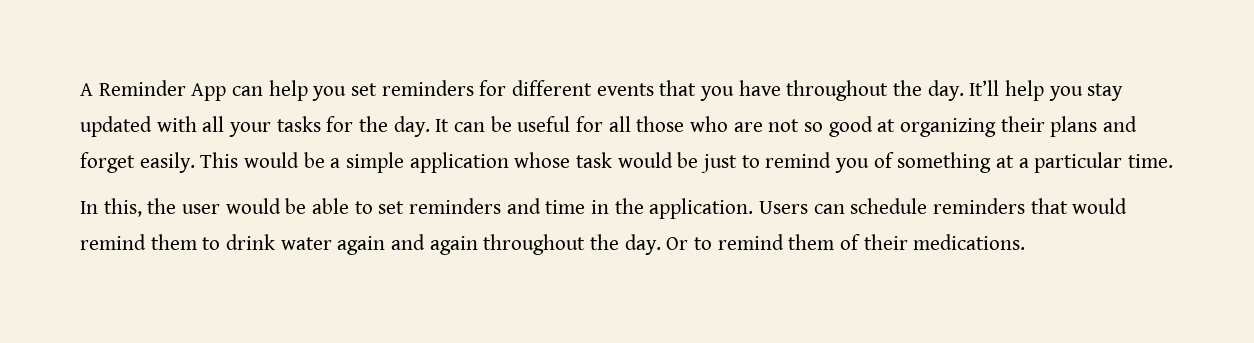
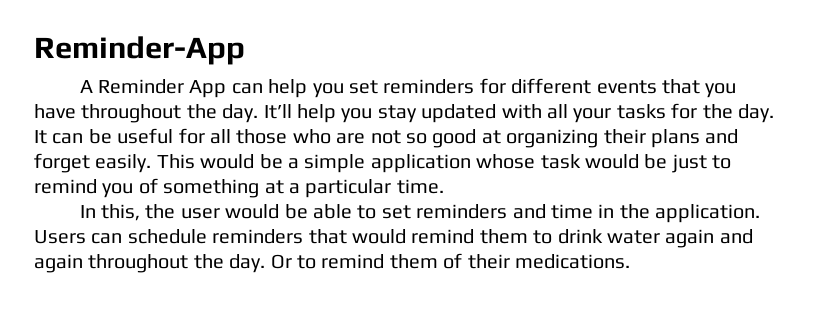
(80, 89) none -> [34,36,245,65] Reminder-App //

